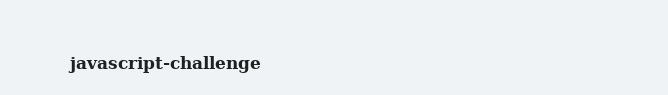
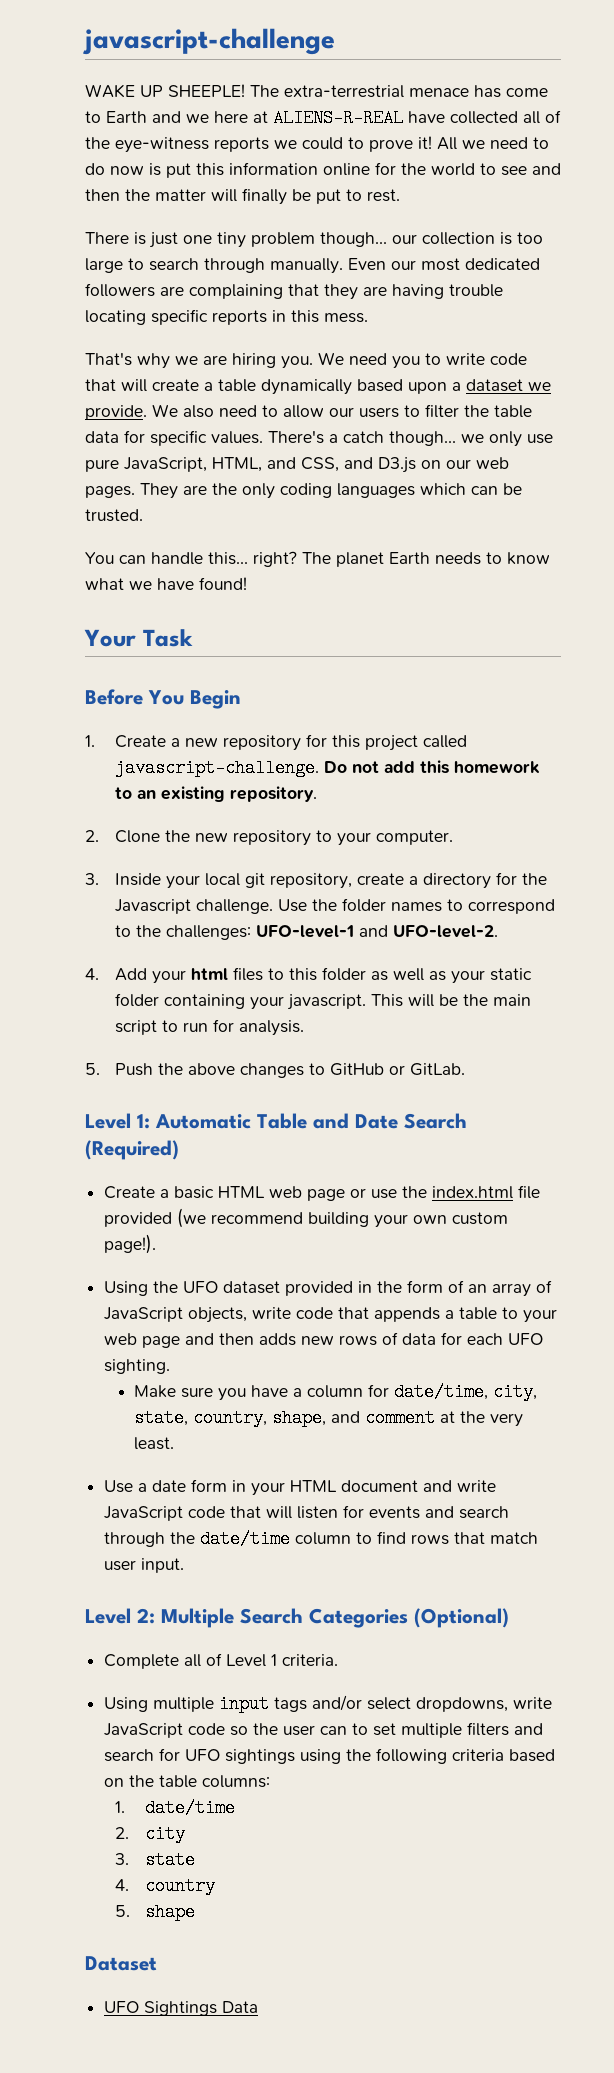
(261, 64) none -> [85,84,548,98] [85,109,561,127] [85,136,549,153] [85,162,561,178] [85,188,400,205] [85,232,543,248] [85,258,540,274] [85,283,503,300] [85,309,368,325] [85,352,527,369] [85,379,551,395] [85,404,532,420] [85,430,553,447] [85,457,509,473] [85,483,522,499] [85,509,143,522] [85,551,550,567] [85,577,247,590] [84,629,193,647] [85,689,241,709] [85,734,468,751] [115,759,541,777] [115,786,318,802] [85,830,454,846] [85,872,548,889] [115,898,556,914] [115,925,499,940] [85,967,533,984] [115,993,532,1010] [115,1019,305,1036] [85,1063,466,1078] [85,1113,467,1129] [85,1140,179,1160] [104,1185,541,1201] [104,1208,509,1228] [104,1234,157,1254] [104,1280,553,1297] [104,1307,558,1323] [104,1332,544,1348] [104,1359,171,1374] [134,1383,538,1401] [134,1409,524,1427] [134,1437,175,1450] [104,1479,497,1496] [104,1505,510,1521] [104,1530,539,1548] [104,1558,185,1573] [85,1608,509,1628] [104,1653,339,1669] [104,1695,553,1713] [104,1722,544,1738] [104,1748,556,1764] [104,1775,271,1788] [115,1799,236,1817] [115,1825,186,1843] [115,1851,196,1869] [115,1877,216,1895] [115,1903,196,1921] [85,1956,157,1971] [104,2001,259,2016] // WAKE UP SHEEPLE! The extra-terrestrial menace has come to Earth and we here at ALIENS-R-REAL have collected all of the eye-witness reports we could to prove it! All we need to do now is put this information online for the world to see and then the matter will finally be put to rest. // There is just one tiny problem though... our collection is too large to search through manually. Even our most dedicated followers are complaining that they are having trouble locating specific reports in this mess. // That's why we are hiring you. We need you to write code that will create a table dynamically based upon a dataset we provide. We also need to allow our users to filter the table data for specific values. There's a catch though... we only use pure JavaScript, HTML, and CSS, and D3.js on our web pages. They are the only coding languages which can be trusted. // You can handle this... right? The planet Earth needs to know what we have found! // Your Task // Before You Begin // 1. Create a new repository for this project called javascript-challenge. Do not add this homework to an existing repository. // 2. Clone the new repository to your computer. // 3. Inside your local git repository, create a directory for the Javascript challenge. Use the folder names to correspond to the challenges: UFO-level-1 and UFO-level-2. // 4. Add your html files to this folder as well as your static folder containing your javascript. This will be the main script to run for analysis. // 5. Push the above changes to GitHub or GitLab. // Level 1: Automatic Table and Date Search (Required) // Create a basic HTML web page or use the index.html file provided (we recommend building your own custom page!). // Using the UFO dataset provided in the form of an array of JavaScript objects, write code that appends a table to your web page and then adds new rows of data for each UFO sighting. // Make sure you have a column for date/time, city, state, country, shape, and comment at the very least. // Use a date form in your HTML document and write JavaScript code that will listen for events and search through the date/time column to find rows that match user input. // Level 2: Multiple Search Categories (Optional) // Complete all of Level 1 criteria. // Using multiple input tags and/or select dropdowns, write JavaScript code so the user can to set multiple filters and search for UFO sightings using the following criteria based on the table columns: // 1. date/time // 2. city // 3. state // 4. country // 5. shape // Dataset // UFO Sightings Data

